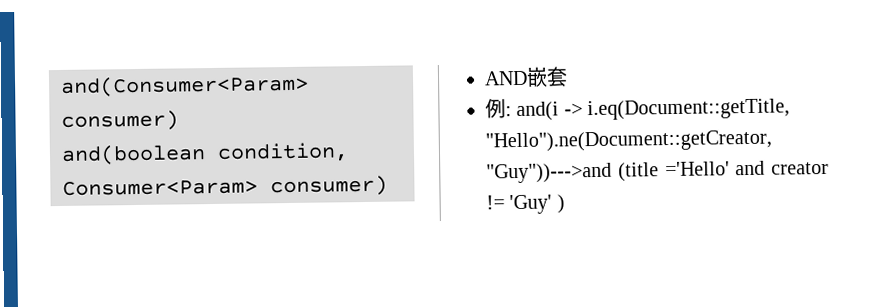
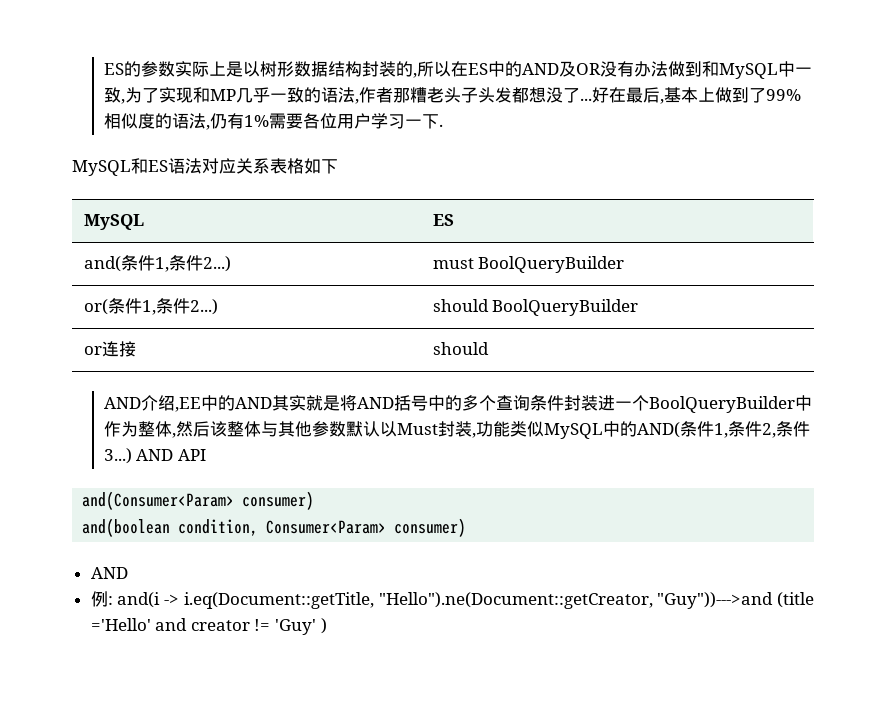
(60, 85) none -> [103,61,812,79] [103,87,801,104] [103,113,443,130] [72,158,338,176] [83,214,144,230] [432,214,454,226] [83,255,231,272] [432,256,625,273] [83,298,218,315] [432,299,639,316] [83,341,136,357] [432,342,489,355] [103,395,812,413] [103,421,810,439] [103,448,206,464] ES的参数实际上是以树形数据结构封装的,所以在ES中的AND及OR没有办法做到和MySQL中一致,为了实现和MP几乎一致的语法,作者那糟老头子头发都想没了...好在最后,基本上做到了99%相似度的语法,仍有1%需要各位用户学习一下. // MySQL和ES语法对应关系表格如下 // MySQL | ES // and(条件1,条件2...) | must BoolQueryBuilder // or(条件1,条件2...) | should BoolQueryBuilder // or连接 | should // AND介绍,EE中的AND其实就是将AND括号中的多个查询条件封装进一个BoolQueryBuilder中作为整体,然后该整体与其他参数默认以Must封装,功能类似MySQL中的AND(条件1,条件2,条件3...) AND API //
[526,66,568,87] 嵌套 -> (128, 573) none

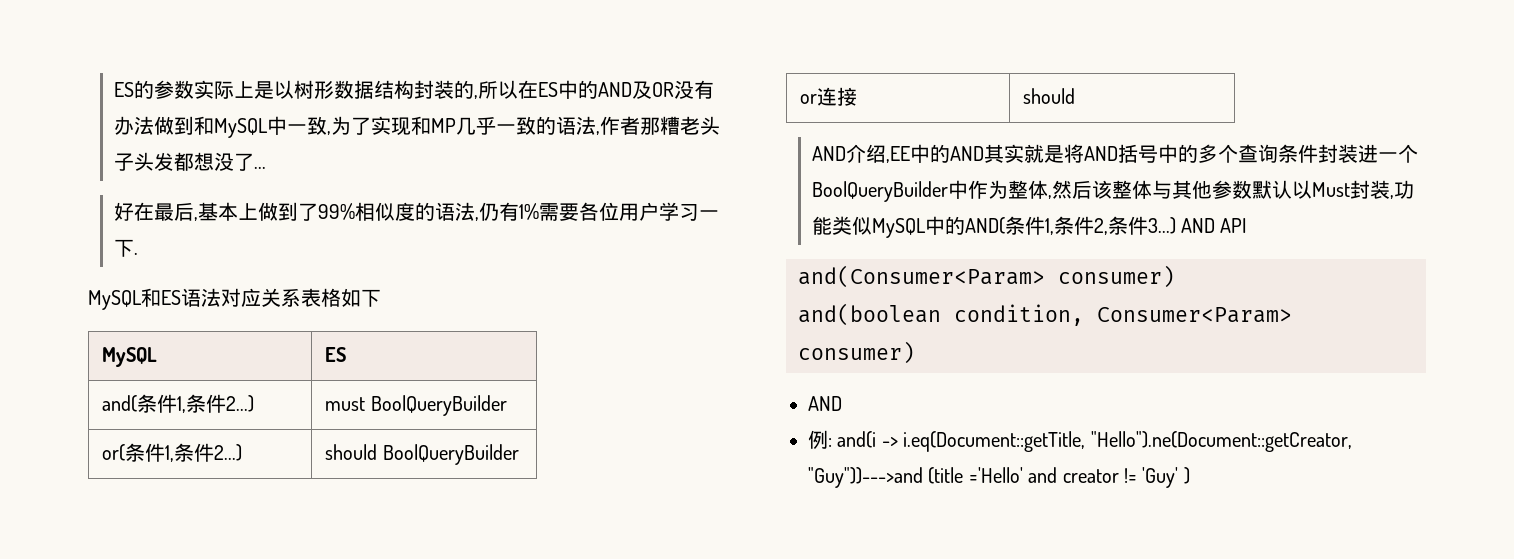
(592, 99) none -> (266, 167) //

